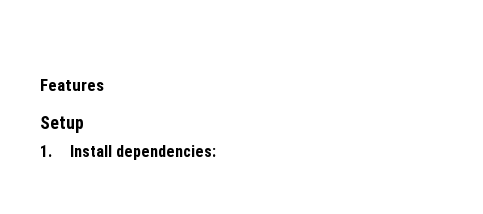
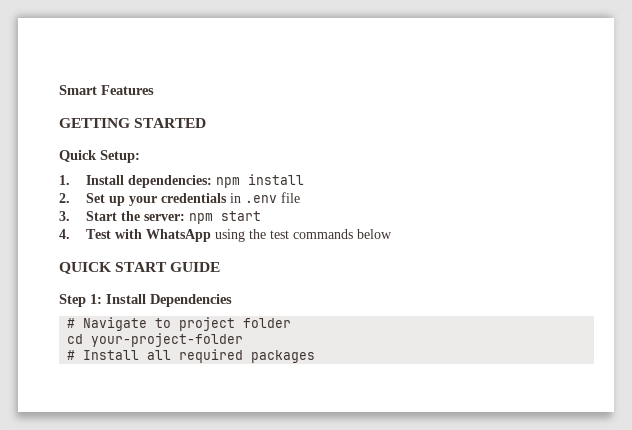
(40, 85) none -> [59,85,97,95] Smart
[40,116,84,133] Setup -> [59,118,207,128] [59,150,140,163] GETTING STARTED // Quick Setup:
(217, 152) none -> [215,174,304,188] [59,192,300,206] [59,211,261,224] [59,229,392,242] [59,262,221,274] [59,294,232,307] [67,317,292,331] [67,333,244,347] [67,349,316,363] npm install // 2. Set up your credentials in .env file // 3. Start the server: npm start // 4. Test with WhatsApp using the test commands below // QUICK START GUIDE // Step 1: Install Dependencies // # Navigate to project folder // cd your-project-folder // # Install all required packages

